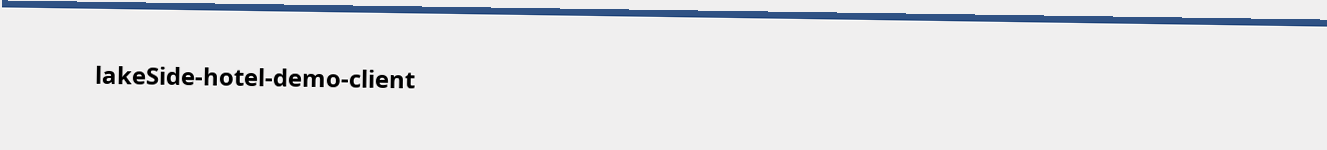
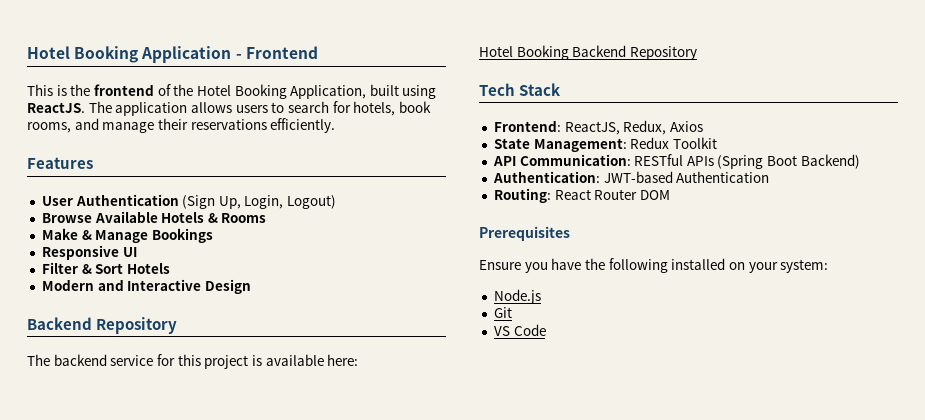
[94,65,416,89] lakeSide-hotel-demo-client -> [27,46,318,63] [27,84,437,99] [27,101,431,116] [27,118,336,133] [27,157,93,169] [41,194,337,209] [41,211,267,223] [41,228,213,243] [41,245,137,260] [41,262,170,274] [41,279,251,294] [27,317,178,334] [27,354,359,369] [479,45,697,60] [479,83,561,96] [493,120,703,135] [493,137,717,152] [492,154,860,169] [492,171,770,183] [493,188,670,203] [479,226,570,241] [479,258,829,273] [493,289,541,304] [493,307,512,318] [493,324,546,336] Hotel Booking Application - Frontend // This is the frontend of the Hotel Booking Application, built using ReactJS. The application allows users to search for hotels, book rooms, and manage their reservations efficiently. // Features // User Authentication (Sign Up, Login, Logout) // Browse Available Hotels & Rooms // Make & Manage Bookings // Responsive UI // Filter & Sort Hotels // Modern and Interactive Design // Backend Repository // The backend service for this project is available here: // Hotel Booking Backend Repository // Tech Stack // Frontend: ReactJS, Redux, Axios // State Management: Redux Toolkit // API Communication: RESTful APIs (Spring Boot Backend) // Authentication: JWT-based Authentication // Routing: React Router DOM // Prerequisites // Ensure you have the following installed on your system: // Node.js // Git // VS Code

